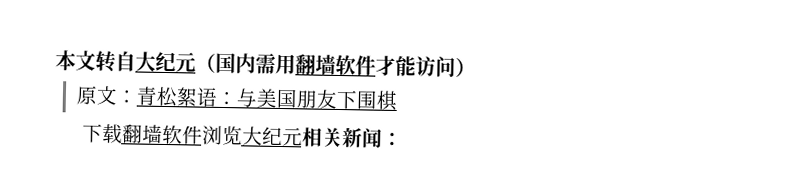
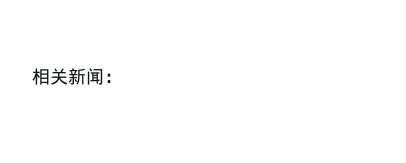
[55,50,476,78] [75,85,398,111] [81,123,303,147] 本文转自大纪元（国内需用翻墙软件才能访问） // 原文：青松絮语：与美国朋友下围棋 // 下载翻墙软件浏览大纪元 -> (32, 76) none

